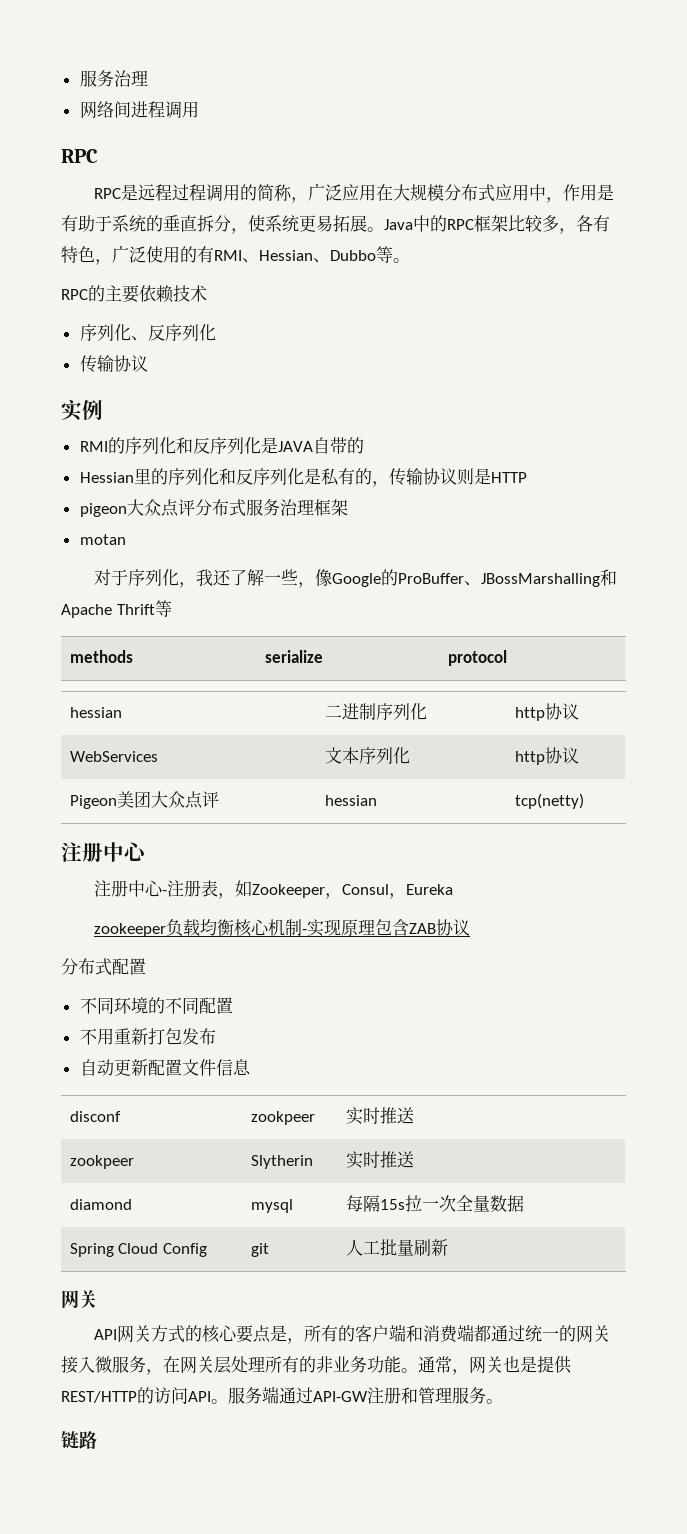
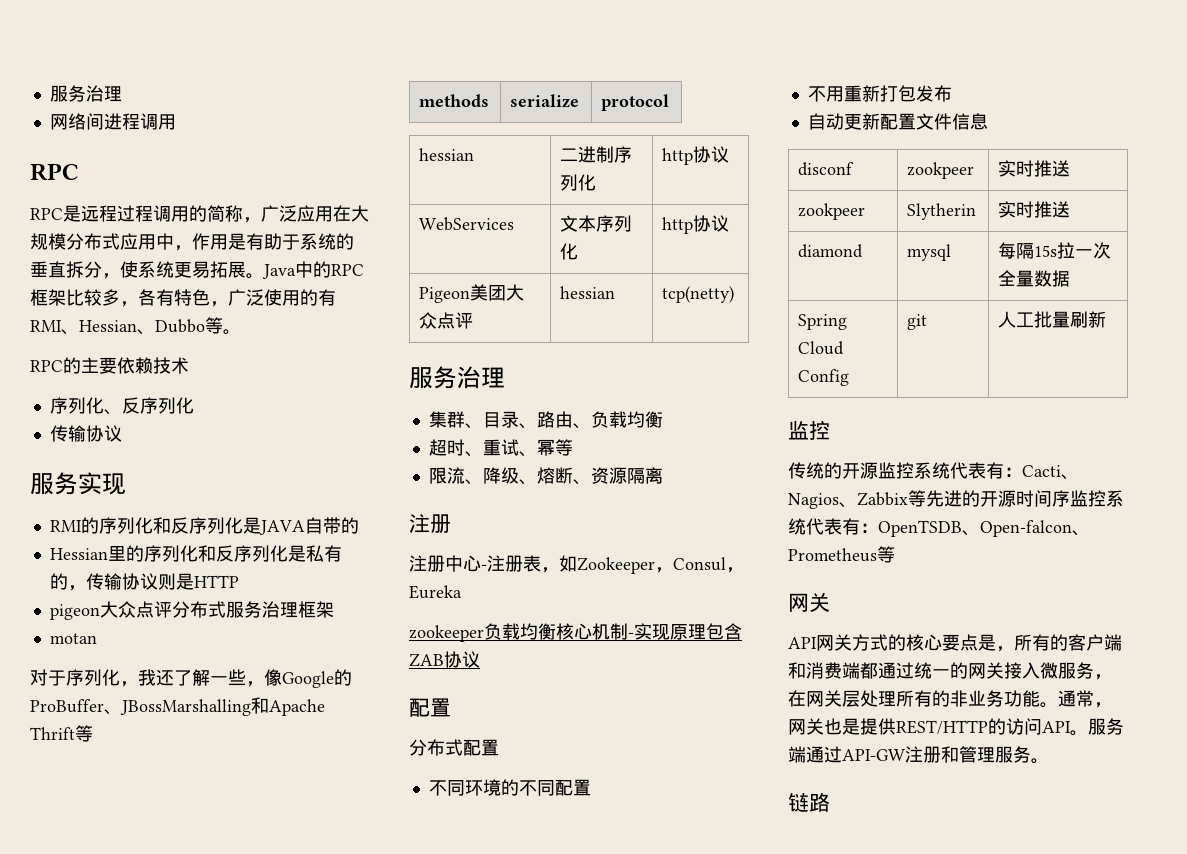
[61,399,103,421] 实例 -> [30,472,126,495] 服务实现
[61,842,148,862] // 注册中心 -> [409,366,505,389] [428,411,663,429] [428,439,573,457] [428,467,663,485] [409,514,451,533] // 服务治理 // 集群、目录、路由、负载均衡 // 超时、重试、幂等 // 限流、降级、熔断、资源隔离 // 注册
(470, 927) none -> [409,698,451,717] // 配置
(448, 1247) none -> [788,421,830,440] [788,462,1079,480] [788,490,1124,509] [788,518,1090,537] [788,546,895,563] // 监控 // 传统的开源监控系统代表有：Cacti、Nagios、Zabbix等先进的开源时间序监控系统代表有：OpenTSDB、Open-falcon、Prometheus等

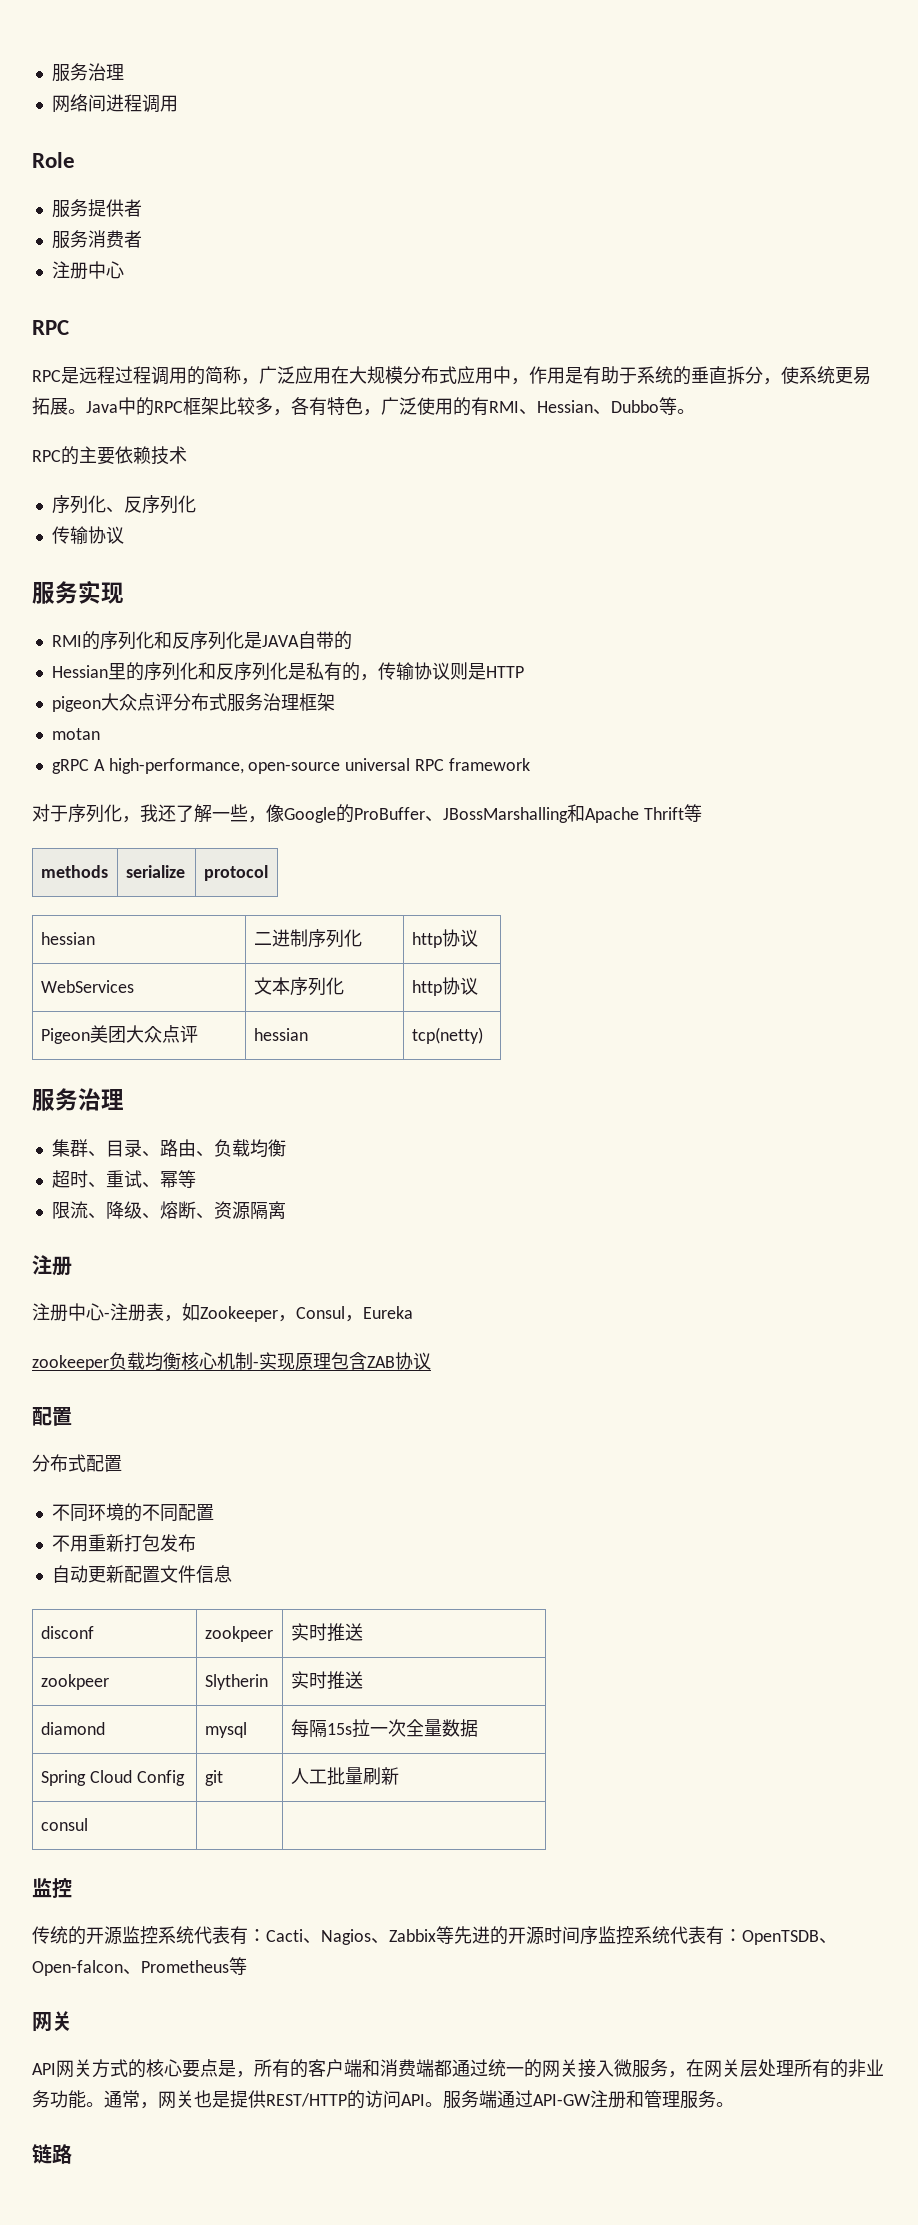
(176, 122) none -> [32,152,75,168] [51,199,142,218] [51,230,142,249] [51,261,124,279] // Role // 服务提供者 // 服务消费者 // 注册中心
(97, 638) none -> [51,758,530,774] // gRPC A high-performance, open-source universal RPC framework
(1107, 319) none -> [40,1818,88,1831] // consul | |

